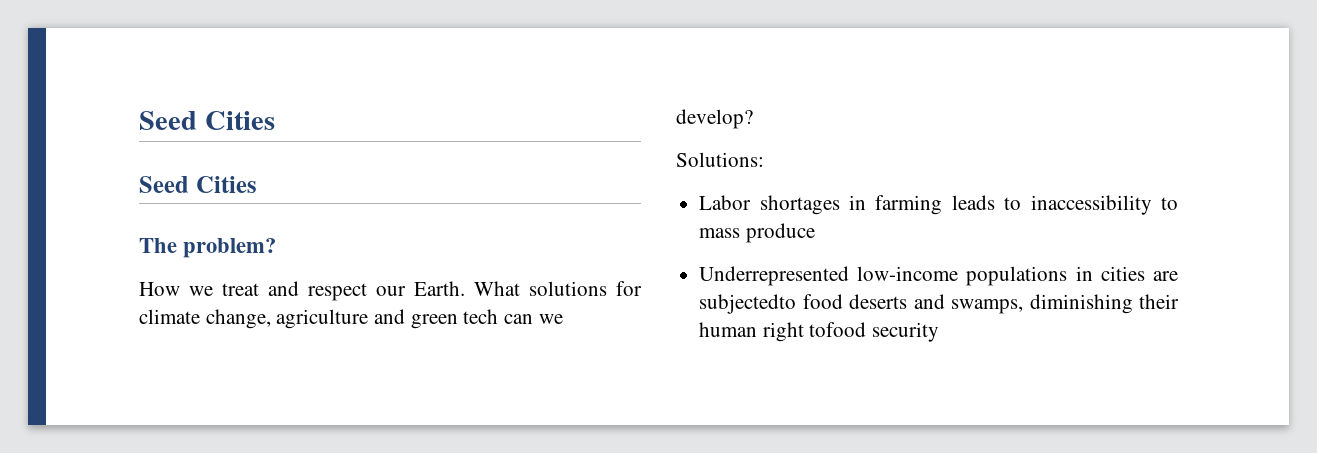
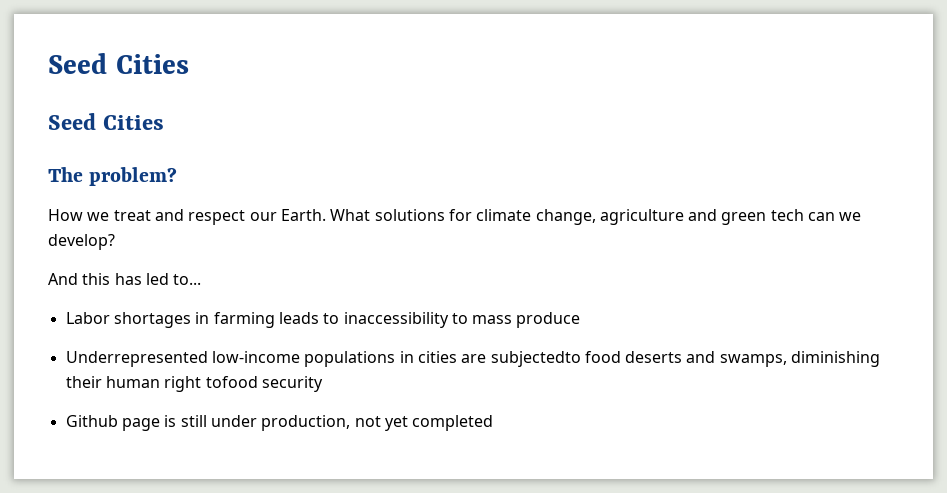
[676,152,764,167] Solutions: -> [48,273,202,285] And this has led to...
(940, 332) none -> [65,415,494,431] // Github page is still under production, not yet completed

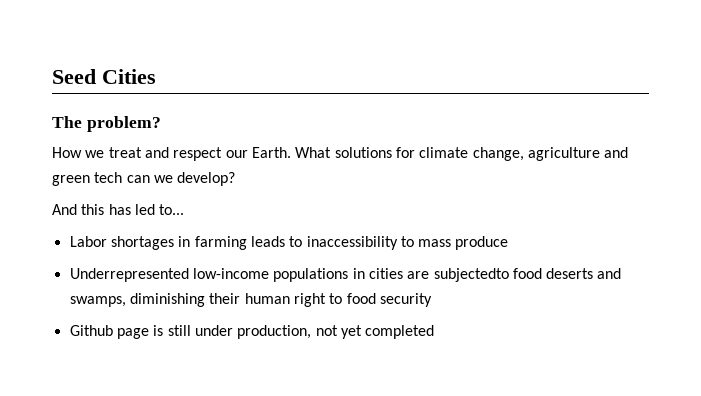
[48,53,189,74] [48,113,164,130] Seed Cities // Seed Cities -> [52,69,156,84] Seed Cities
[205,376,258,388] tofood -> [329,293,376,304] to food

